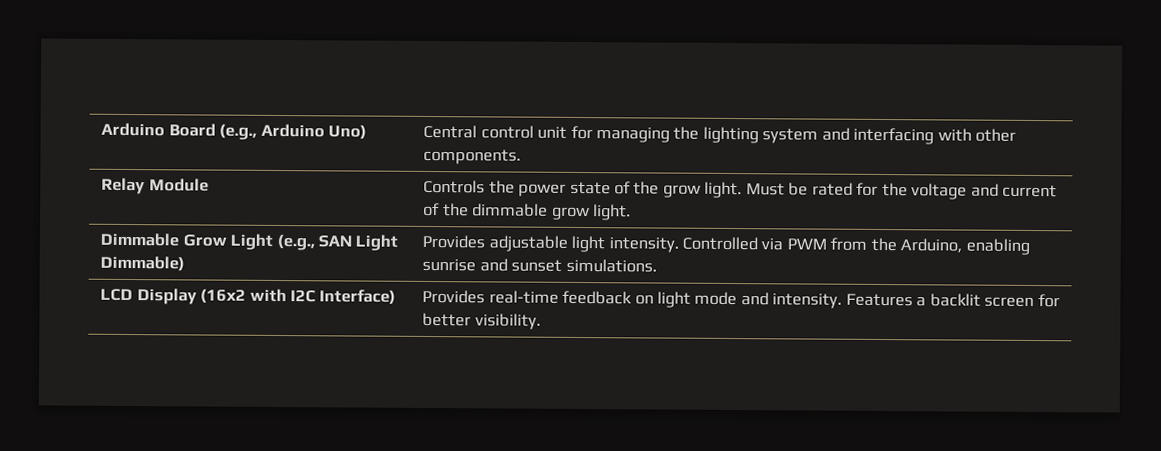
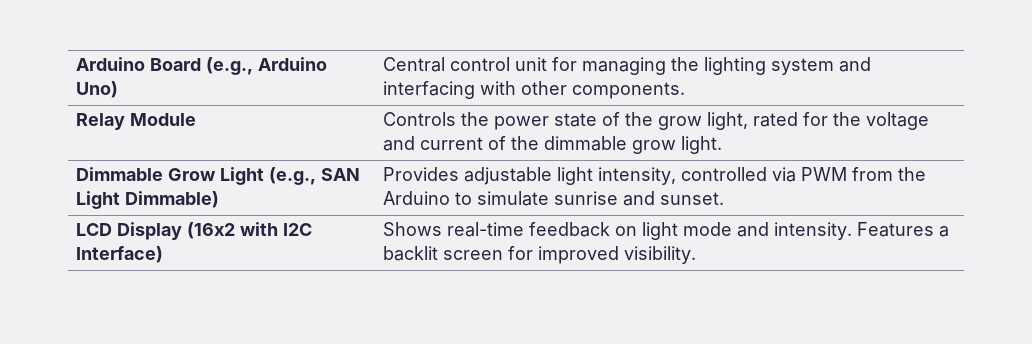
[704,181,809,199] light. Must be -> [706,112,748,130] light,
[608,236,758,253] intensity. Controlled -> [597,167,767,185] intensity, controlled
[900,238,1030,255] [422,258,657,273] Arduino, enabling sunrise and sunset simulations. -> [382,191,724,206] Arduino to simulate sunrise and sunset.
[422,289,486,304] Provides -> [382,222,442,236] Shows
[422,312,472,327] better -> [537,246,619,264] improved

